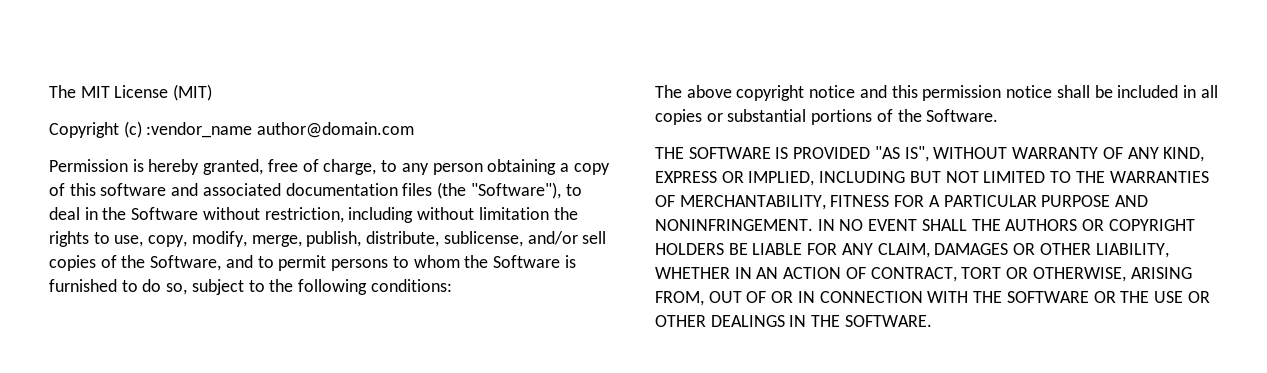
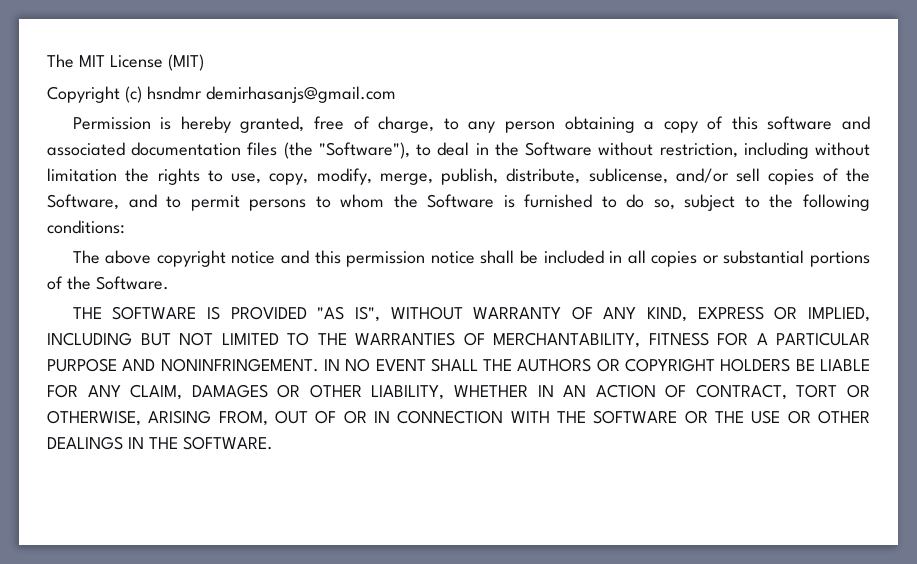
[146,122,415,138] :vendor_name author@domain.com -> [146,86,396,103] hsndmr demirhasanjs@gmail.com

